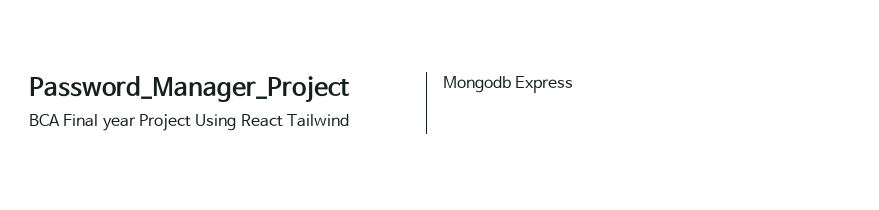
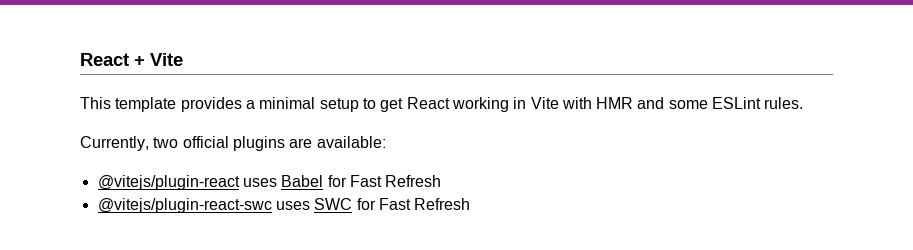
[29,76,349,103] [29,114,349,131] [443,76,574,93] Password_Manager_Project // BCA Final year Project Using React Tailwind Mongodb Express -> [80,53,183,66] [80,97,804,112] [80,136,386,151] [97,175,442,190] [97,198,471,213] React + Vite // This template provides a minimal setup to get React working in Vite with HMR and some ESLint rules. // Currently, two official plugins are available: // @vitejs/plugin-react uses Babel for Fast Refresh // @vitejs/plugin-react-swc uses SWC for Fast Refresh

